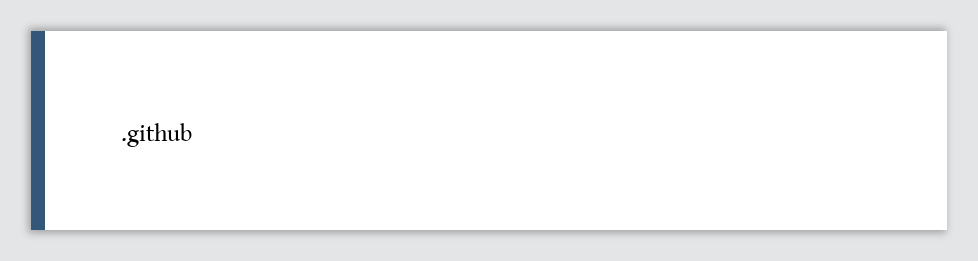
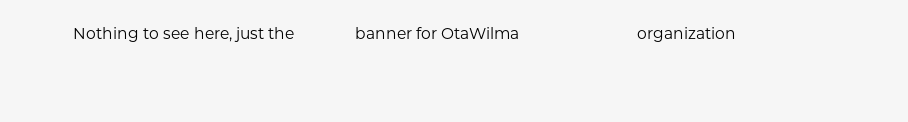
[121,123,192,147] .github -> [73,27,736,42] Nothing to see here, just the banner for OtaWilma organization

